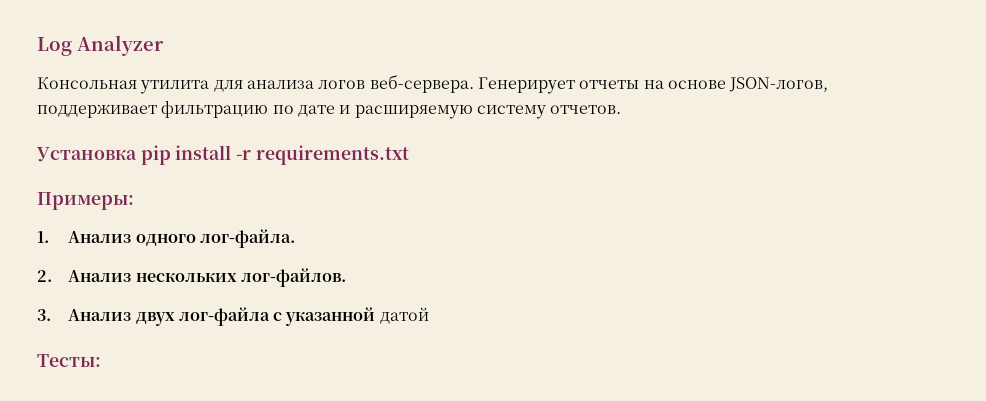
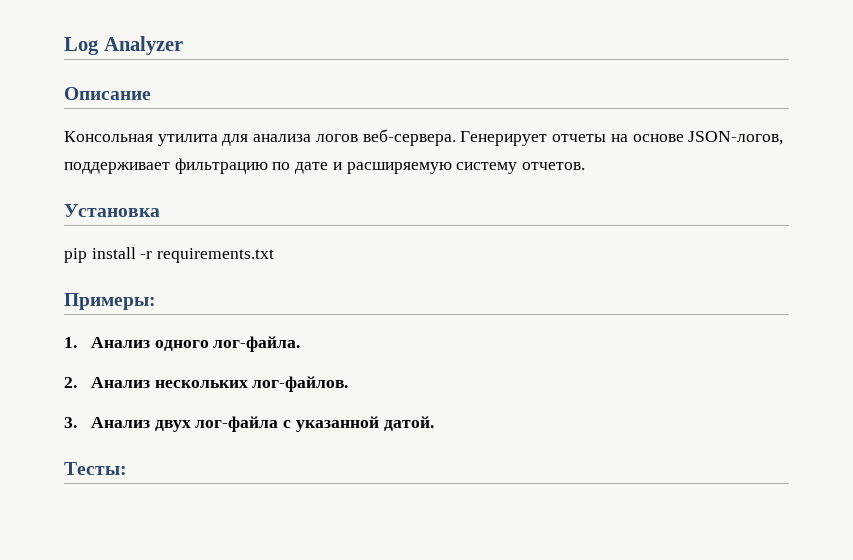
(164, 45) none -> [64,87,151,100] // Описание
(137, 154) none -> (160, 210) //
[379,307,429,324] датой -> [383,416,434,431] датой.

